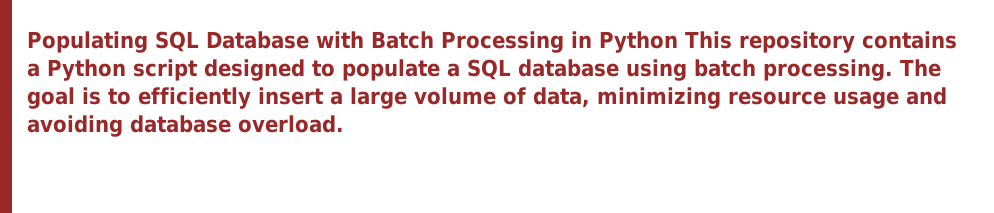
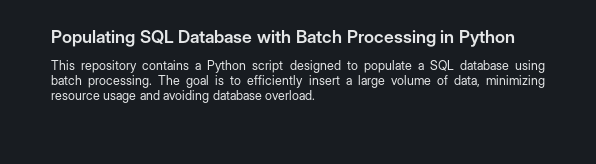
(678, 42) none -> (516, 38) //

